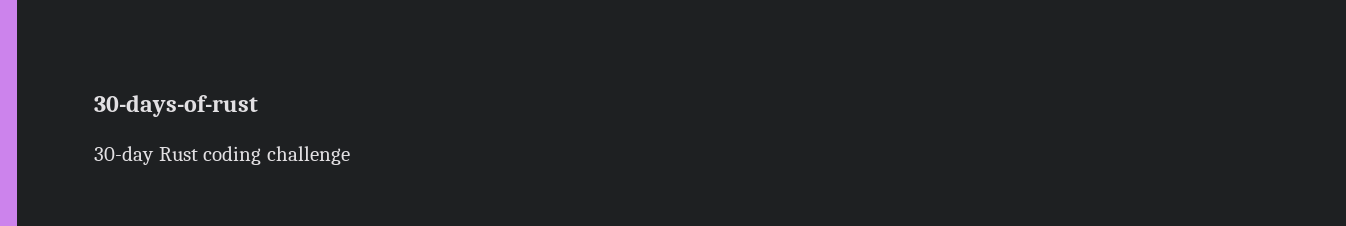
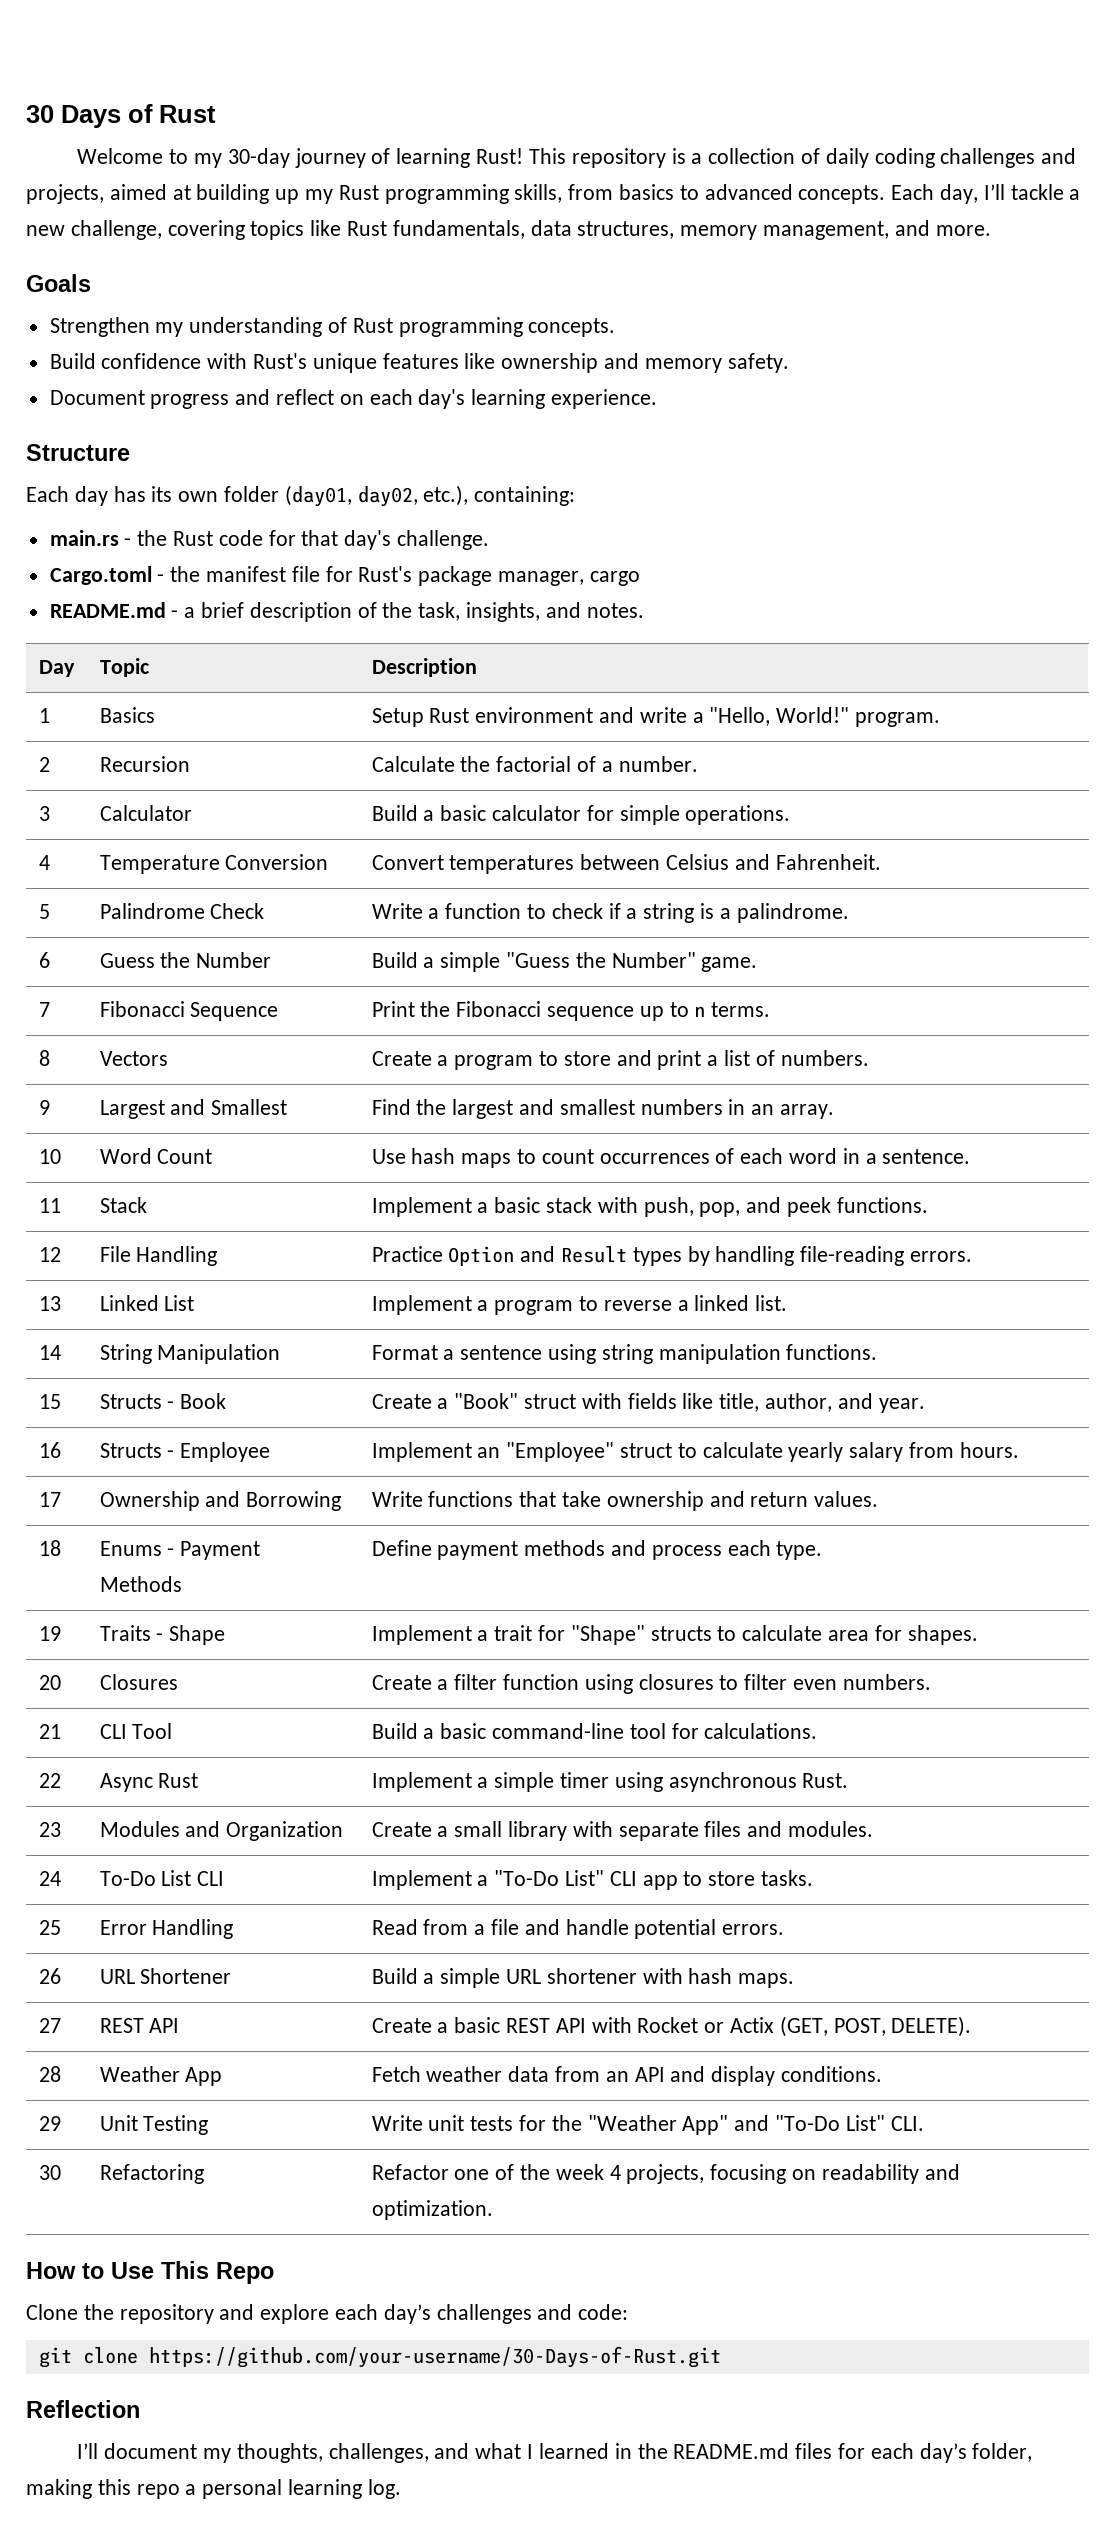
[94,95,258,117] [94,146,350,165] 30-days-of-rust // 30-day Rust coding challenge -> [26,104,216,128] [77,148,1077,168] [26,184,1081,204] [26,220,991,240] [26,274,91,292] [49,317,616,337] [49,353,789,373] [49,389,658,409] [26,444,130,461] [26,485,576,507] [49,530,490,550] [49,566,640,586] [49,602,644,622] [38,660,75,677] [99,658,149,677] [371,658,477,677] [38,708,50,723] [99,707,155,723] [371,707,940,727] [38,757,50,772] [99,756,190,772] [371,756,698,772] [38,806,50,821] [99,805,192,821] [371,805,791,825] [38,855,50,870] [99,854,329,874] [371,854,881,874] [38,904,50,919] [99,903,265,919] [371,903,849,923] [38,952,50,968] [99,952,272,968] [371,952,758,972] [38,1002,50,1017] [99,1001,279,1021] [371,1001,771,1021] [38,1050,50,1066] [99,1051,168,1066] [371,1050,869,1070] [38,1100,50,1115] [99,1099,288,1119] [371,1099,834,1119] [38,1149,61,1164] [99,1148,213,1164] [371,1148,971,1168] [38,1198,61,1213] [99,1197,147,1213] [371,1197,928,1217] [38,1247,61,1262] [99,1246,218,1266] [371,1246,972,1266] [38,1296,61,1311] [99,1295,195,1311] [371,1295,788,1315] [38,1345,61,1360] [99,1344,281,1364] [371,1344,878,1364] [38,1394,61,1409] [99,1393,227,1409] [371,1393,925,1413] [38,1442,61,1458] [99,1442,271,1462] [371,1442,1019,1462] [38,1492,61,1507] [99,1491,342,1511] [371,1491,879,1511] [38,1540,61,1556] [99,1541,261,1560] [99,1576,182,1592] [371,1540,823,1560] [38,1626,61,1641] [99,1625,226,1645] [371,1625,978,1645] [38,1675,61,1690] [99,1674,178,1690] [371,1674,931,1694] [38,1724,61,1739] [99,1723,173,1739] [371,1723,818,1739] [38,1773,61,1788] [99,1773,199,1792] [371,1772,849,1792] [38,1822,61,1837] [99,1821,344,1841] [371,1821,873,1841] [38,1871,61,1886] [99,1870,225,1886] [371,1870,813,1890] [38,1920,61,1935] [99,1919,234,1939] [371,1919,785,1939] [38,1968,61,1984] [99,1968,232,1984] [371,1968,795,1988] [38,2018,61,2033] [99,2018,180,2033] [371,2016,972,2037] [38,2066,61,2082] [99,2066,223,2086] [371,2066,882,2086] [38,2116,61,2131] [99,2115,209,2135] [371,2115,924,2135] [38,2165,61,2180] [99,2164,204,2184] [371,2164,960,2184] [371,2200,493,2220] [26,2261,274,2284] [26,2304,629,2324] [38,2346,721,2368] [26,2400,140,2418] [77,2443,1033,2463] [26,2479,401,2499] 30 Days of Rust // Welcome to my 30-day journey of learning Rust! This repository is a collection of daily coding challenges and projects, aimed at building up my Rust programming skills, from basics to advanced concepts. Each day, I’ll tackle a new challenge, covering topics like Rust fundamentals, data structures, memory management, and more. // Goals // Strengthen my understanding of Rust programming concepts. // Build confidence with Rust's unique features like ownership and memory safety. // Document progress and reflect on each day's learning experience. // Structure // Each day has its own folder (day01, day02, etc.), containing: // main.rs - the Rust code for that day's challenge. // Cargo.toml - the manifest file for Rust's package manager, cargo // README.md - a brief description of the task, insights, and notes. // Day | Topic | Description // 1 | Basics | Setup Rust environment and write a "Hello, World!" program. // 2 | Recursion | Calculate the factorial of a number. // 3 | Calculator | Build a basic calculator for simple operations. // 4 | Temperature Conversion | Convert temperatures between Celsius and Fahrenheit. // 5 | Palindrome Check | Write a function to check if a string is a palindrome. // 6 | Guess the Number | Build a simple "Guess the Number" game. // 7 | Fibonacci Sequence | Print the Fibonacci sequence up to n terms. // 8 | Vectors | Create a program to store and print a list of numbers. // 9 | Largest and Smallest | Find the largest and smallest numbers in an array. // 10 | Word Count | Use hash maps to count occurrences of each word in a sentence. // 11 | Stack | Implement a basic stack with push, pop, and peek functions. // 12 | File Handling | Practice Option and Result types by handling file-reading errors. // 13 | Linked List | Implement a program to reverse a linked list. // 14 | String Manipulation | Format a sentence using string manipulation functions. // 15 | Structs - Book | Create a "Book" struct with fields like title, author, and year. // 16 | Structs - Employee | Implement an "Employee" struct to calculate yearly salary from hours. // 17 | Ownership and Borrowing | Write functions that take ownership and return values. // 18 | Enums - Payment Methods | Define payment methods and process each type. // 19 | Traits - Shape | Implement a trait for "Shape" structs to calculate area for shapes. // 20 | Closures | Create a filter function using closures to filter even numbers. // 21 | CLI Tool | Build a basic command-line tool for calculations. // 22 | Async Rust | Implement a simple timer using asynchronous Rust. // 23 | Modules and Organization | Create a small library with separate files and modules. // 24 | To-Do List CLI | Implement a "To-Do List" CLI app to store tasks. // 25 | Error Handling | Read from a file and handle potential errors. // 26 | URL Shortener | Build a simple URL shortener with hash maps. // 27 | REST API | Create a basic REST API with Rocket or Actix (GET, POST, DELETE). // 28 | Weather App | Fetch weather data from an API and display conditions. // 29 | Unit Testing | Write unit tests for the "Weather App" and "To-Do List" CLI. // 30 | Refactoring | Refactor one of the week 4 projects, focusing on readability and optimization. // How to Use This Repo // Clone the repository and explore each day’s challenges and code: // git clone https://github.com/your-username/30-Days-of-Rust.git // Reflection // I’ll document my thoughts, challenges, and what I learned in the README.md files for each day’s folder, making this repo a personal learning log.

